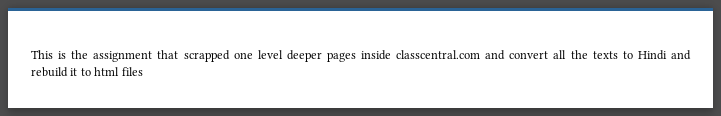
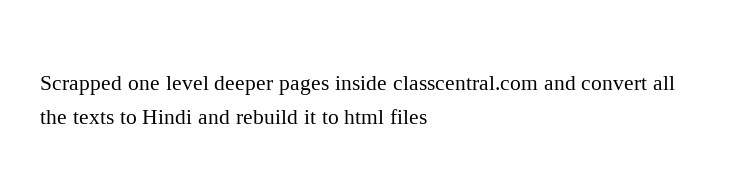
[31,50,230,62] This is the assignment that scrapped -> [40,76,122,95] Scrapped

